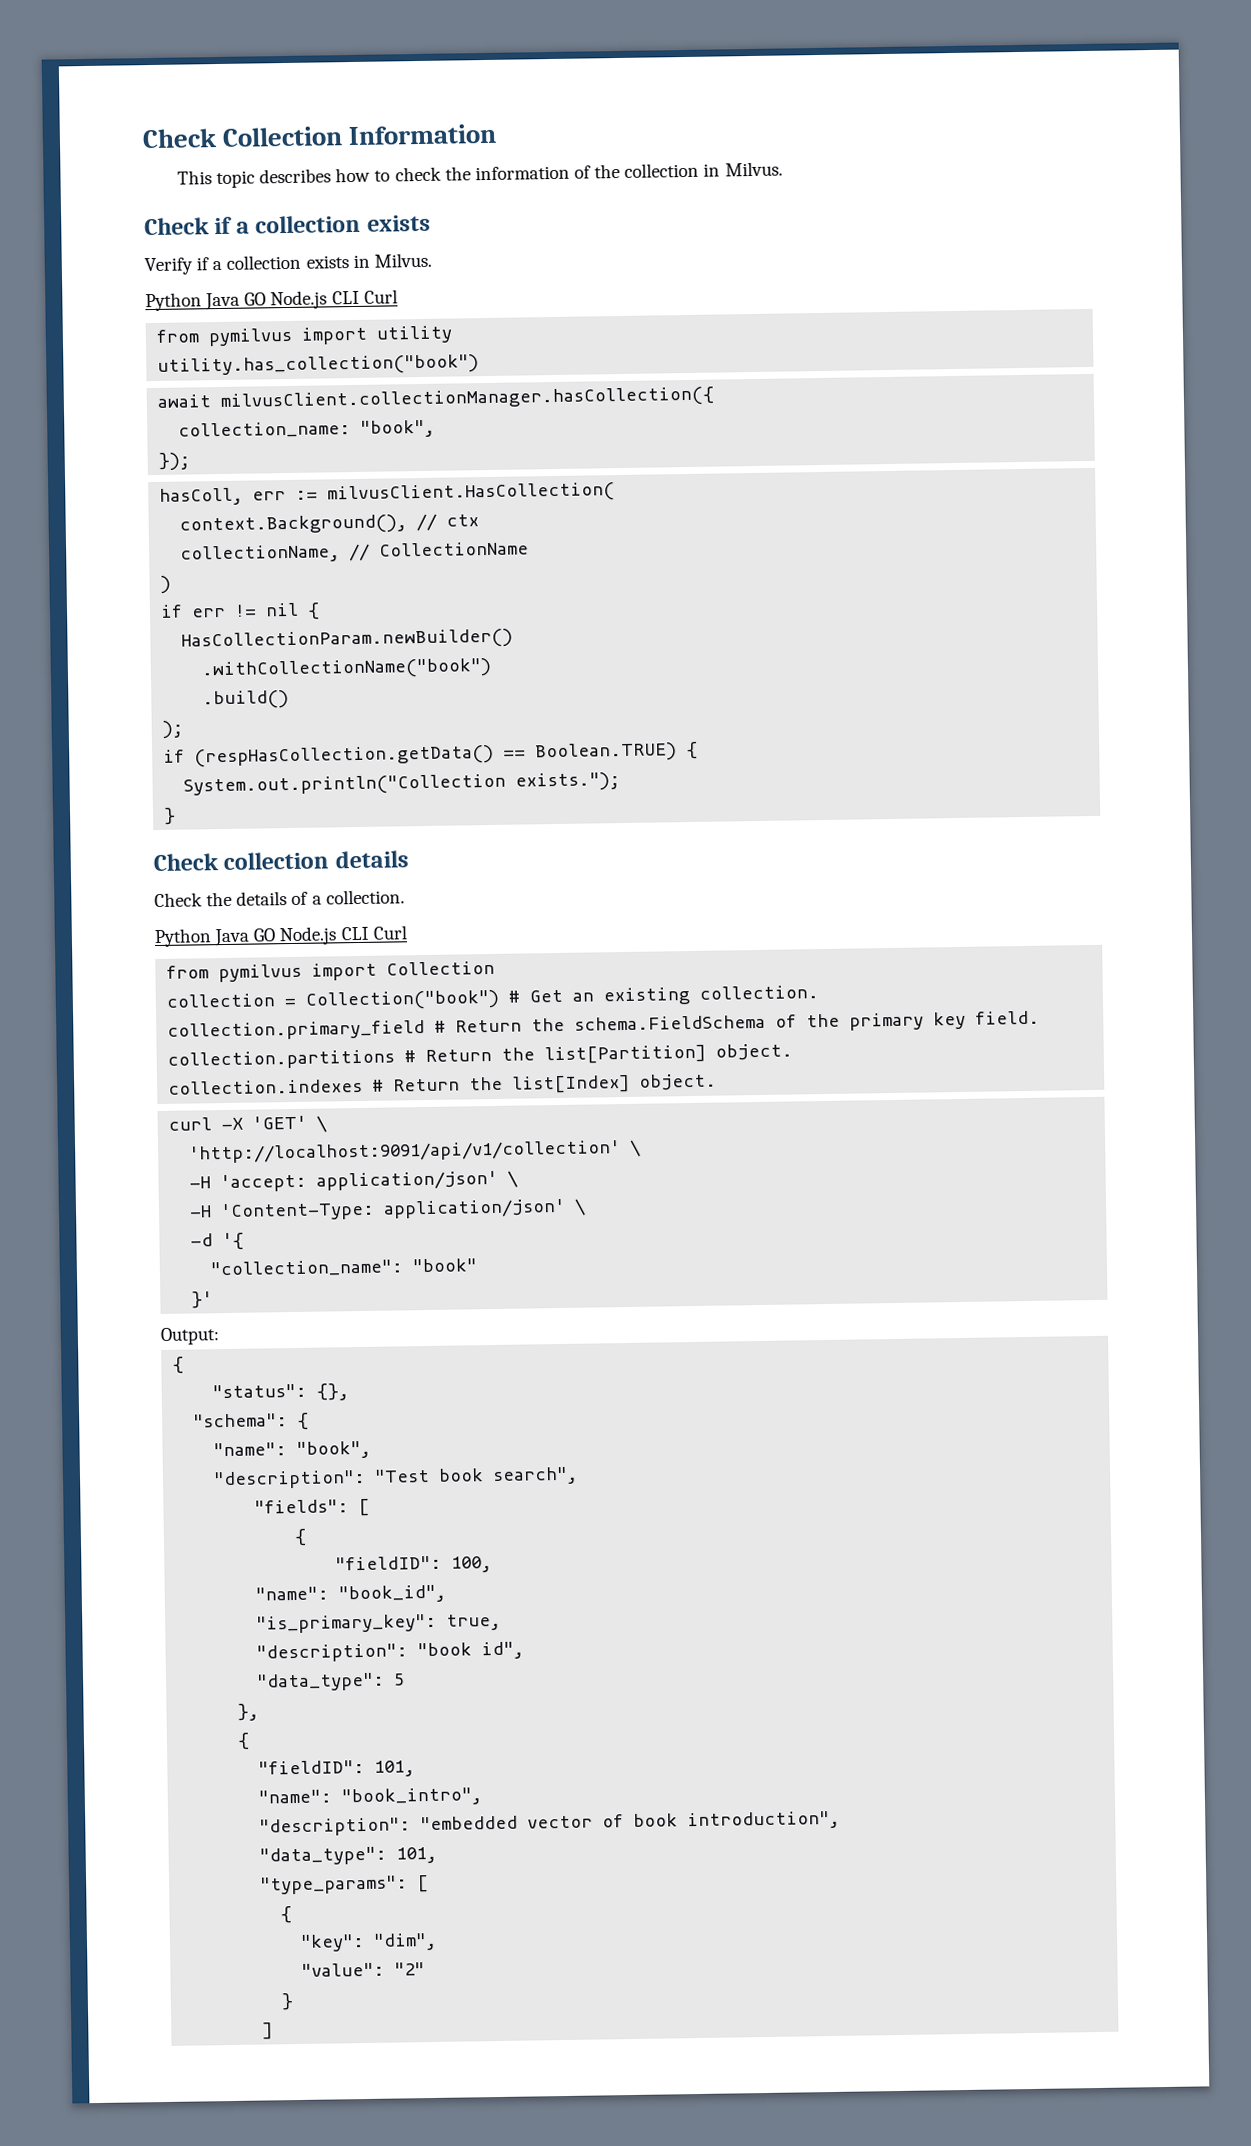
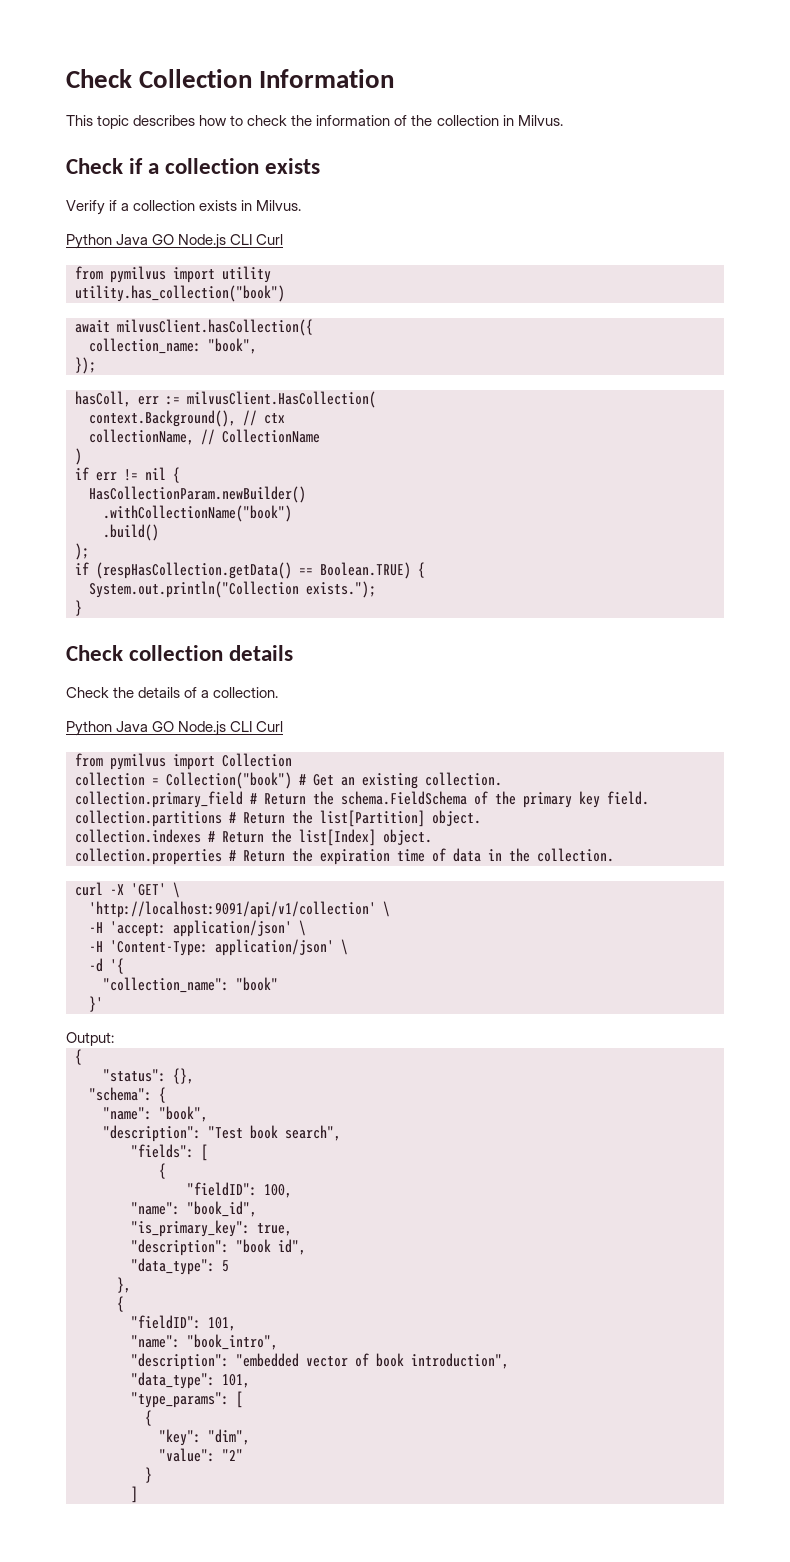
[220,386,715,412] milvusClient.collectionManager.hasCollection({ -> [117,319,313,336] milvusClient.hasCollection({
(718, 1082) none -> [75,848,614,865] // collection.properties # Return the expiration time of data in the collection.

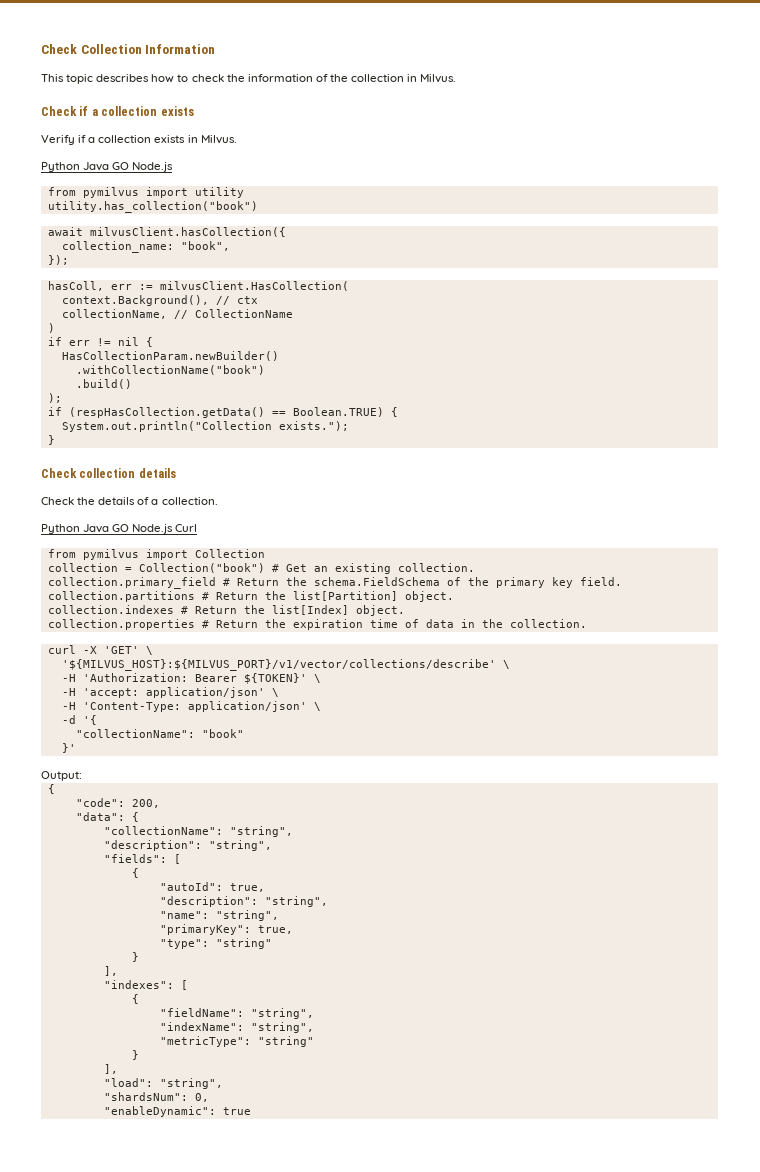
[230,234,284,245] CLI Curl -> (174, 167) none
[230,721,253,732] CLI -> (174, 529) none
[89,901,376,918] 'http://localhost:9091/api/v1/collection' -> [61,659,510,671] [61,673,307,684] '${MILVUS_HOST}:${MILVUS_PORT}/v1/vector/collections/describe' \ // -H 'Authorization: Bearer ${TOKEN}'
[103,977,229,993] "collection_name": -> [75,729,195,738] "collectionName":
[103,1068,194,1084] [89,1087,166,1103] [103,1106,208,1122] [103,1125,341,1142] "status": {}, // "schema": { // "name": "book", // "description": "Test book search", -> [75,798,160,808] [75,812,139,822] [103,826,293,837] [103,840,272,851] "code": 200, // "data": { // "collectionName": "string", // "description": "string",
[187,1182,292,1198] [131,1201,257,1217] [131,1220,292,1237] [131,1239,306,1256] [131,1258,229,1275] [117,1277,131,1293] [117,1296,124,1312] [131,1315,236,1331] [131,1334,278,1350] [131,1353,509,1370] [131,1372,250,1389] [131,1391,243,1408] [145,1410,152,1426] [159,1429,250,1446] [159,1448,243,1462] [145,1467,152,1483] [131,1486,138,1503] "fieldID": 100, // "name": "book_id", // "is_primary_key": true, // "description": "book id", // "data_type": 5 // }, // { // "fieldID": 101, // "name": "book_intro", // "description": "embedded vector of book introduction", // "data_type": 101, // "type_params": [ // { // "key": "dim", // "value": "2" // } // ] -> [159,882,265,892] [159,896,328,907] [159,910,279,921] [159,924,293,935] [159,938,272,949] [131,952,139,962] [103,966,118,976] [103,980,188,990] [131,994,139,1004] [159,1008,314,1019] [159,1022,314,1033] [159,1036,314,1047] [131,1050,139,1060] [103,1064,118,1074] [103,1078,223,1089] [103,1092,209,1102] [103,1106,251,1117] "autoId": true, // "description": "string", // "name": "string", // "primaryKey": true, // "type": "string" // } // ], // "indexes": [ // { // "fieldName": "string", // "indexName": "string", // "metricType": "string" // } // ], // "load": "string", // "shardsNum": 0, // "enableDynamic": true

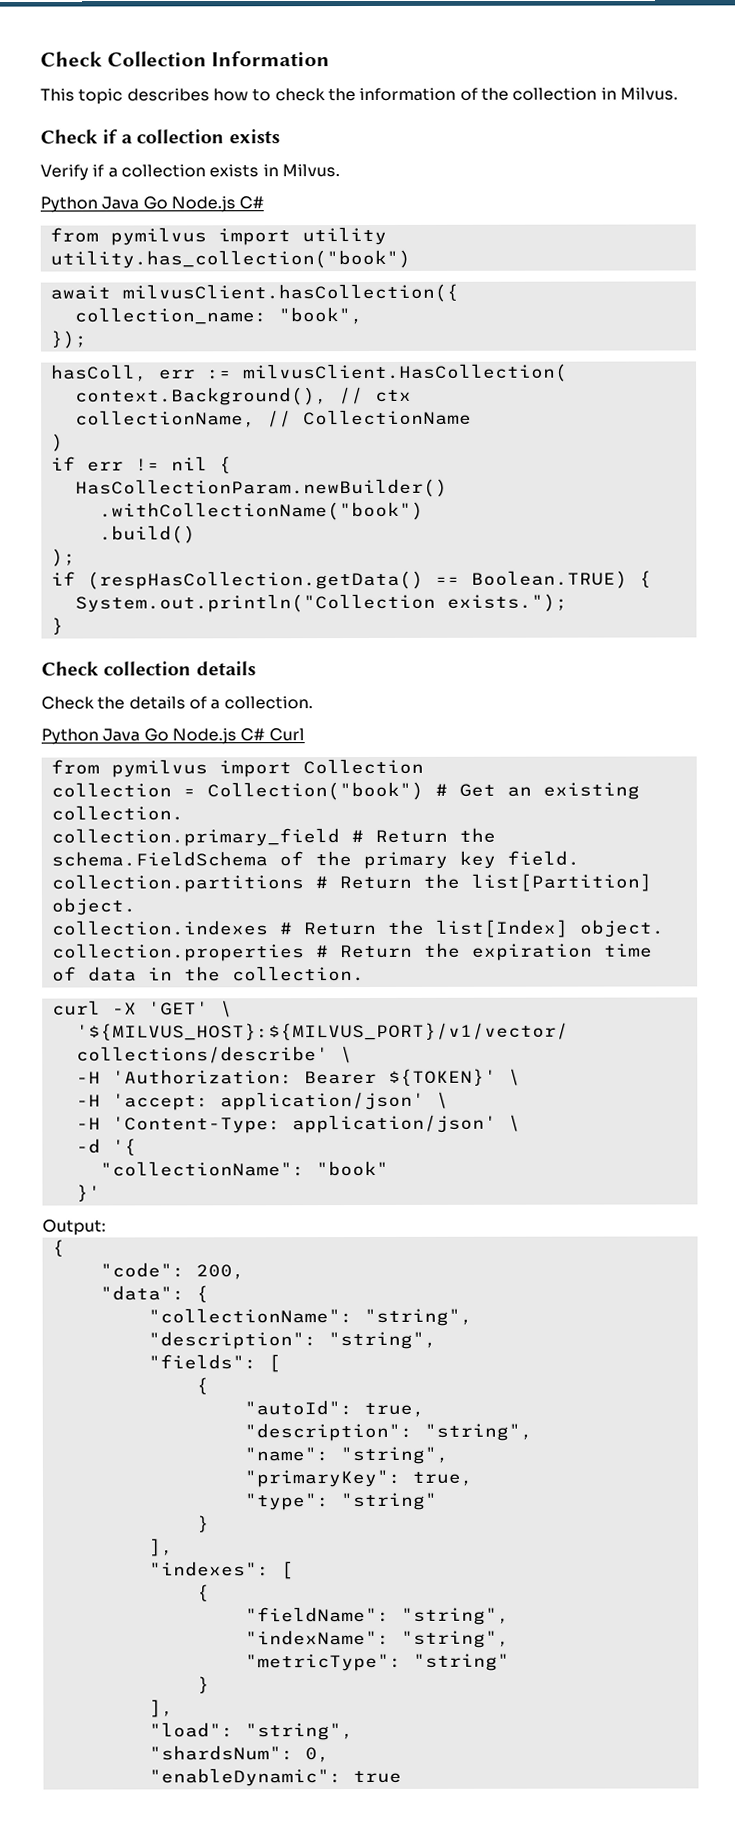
[112,162,174,172] GO Node.js -> [142,196,265,213] Go Node.js C#
[112,524,174,534] GO Node.js -> [143,728,266,745] Go Node.js C#

